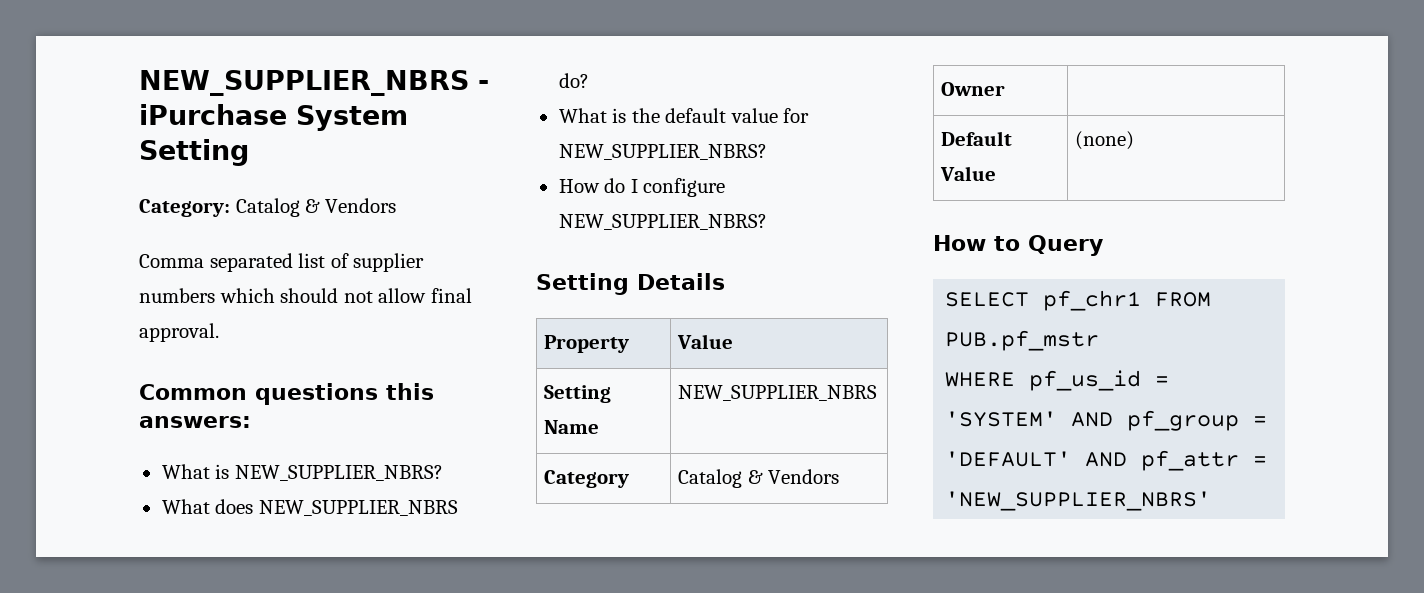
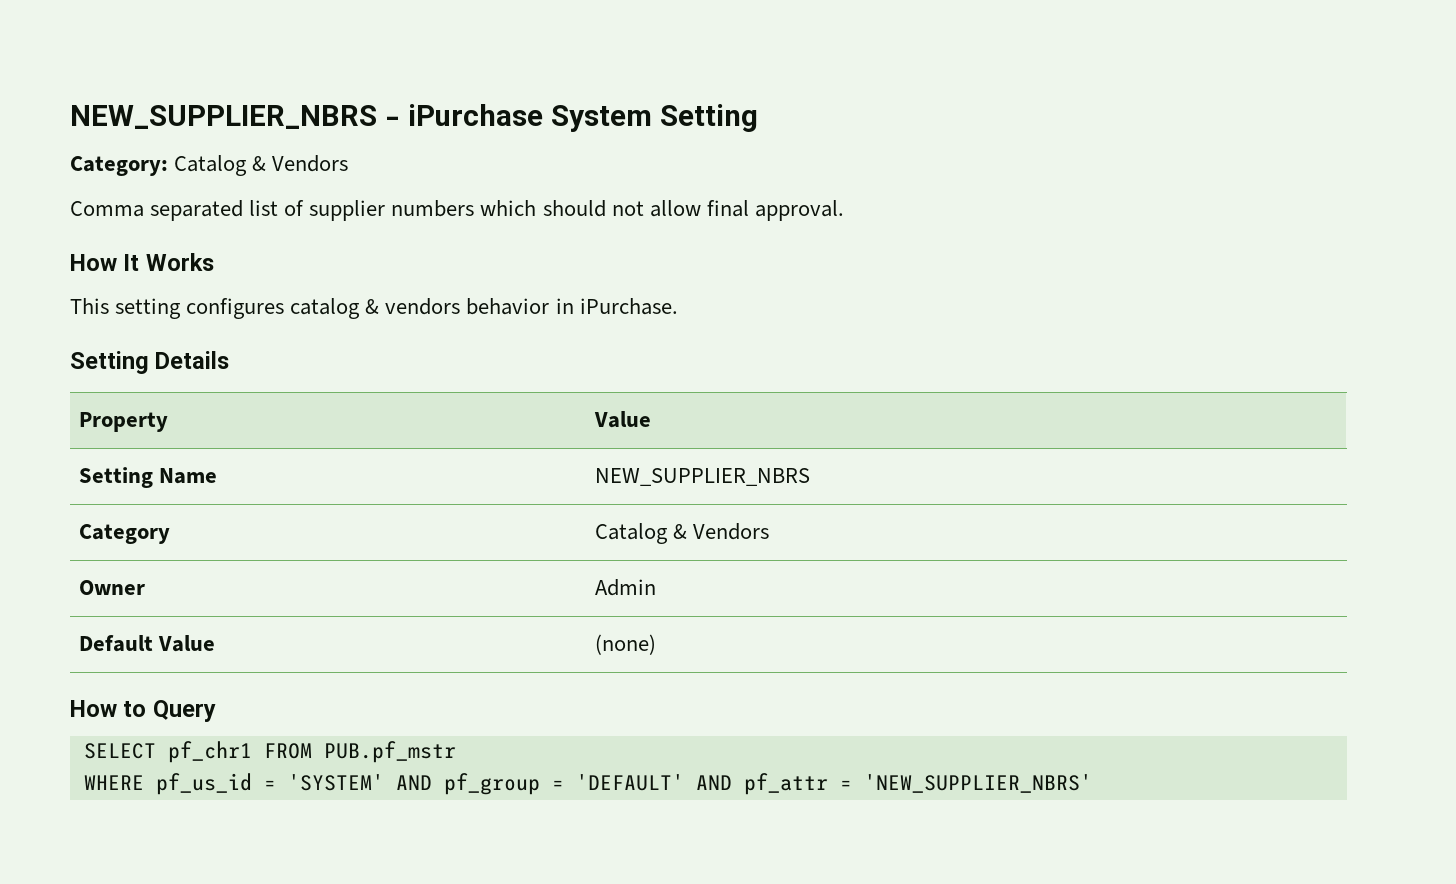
[139,383,434,405] [139,416,251,428] [161,464,443,481] [161,499,458,516] [558,73,589,88] [558,108,810,123] [558,144,767,160] [558,178,726,197] [558,214,767,230] Common questions this answers: // What is NEW_SUPPLIER_NBRS? // What does NEW_SUPPLIER_NBRS do? // What is the default value for NEW_SUPPLIER_NBRS? // How do I configure NEW_SUPPLIER_NBRS? -> [70,253,214,271] [70,298,678,319] How It Works // This setting configures catalog & vendors behavior in iPurchase.
(1006, 89) none -> [595,579,657,596] Admin

